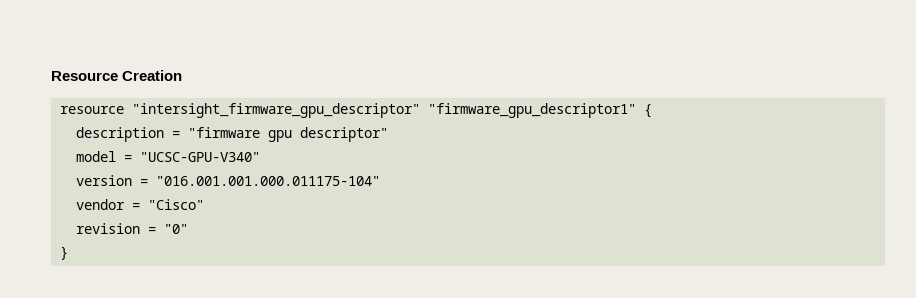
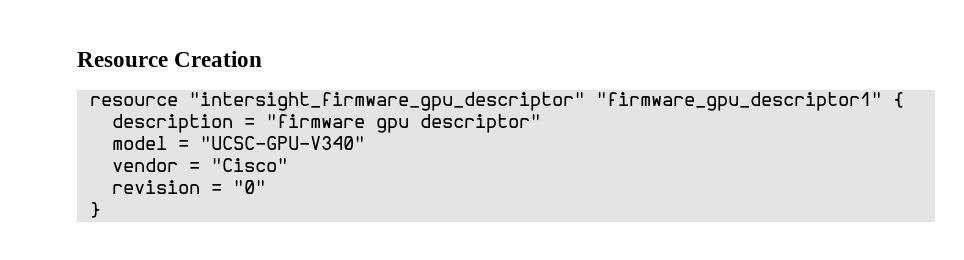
[75,175,380,186] // version = "016.001.001.000.011175-104" -> (365, 143) none

